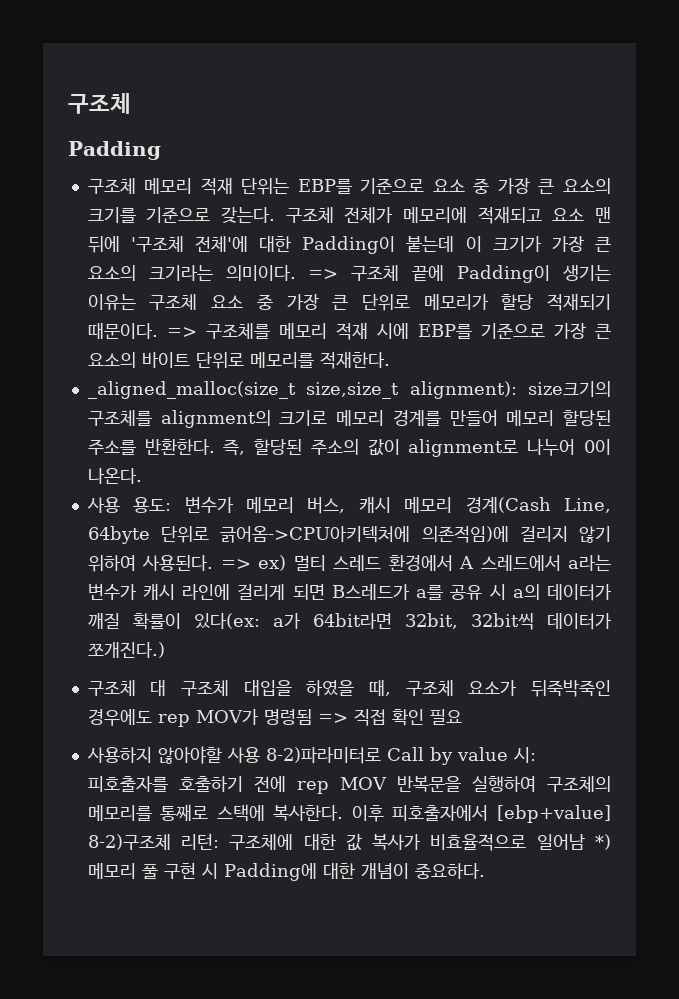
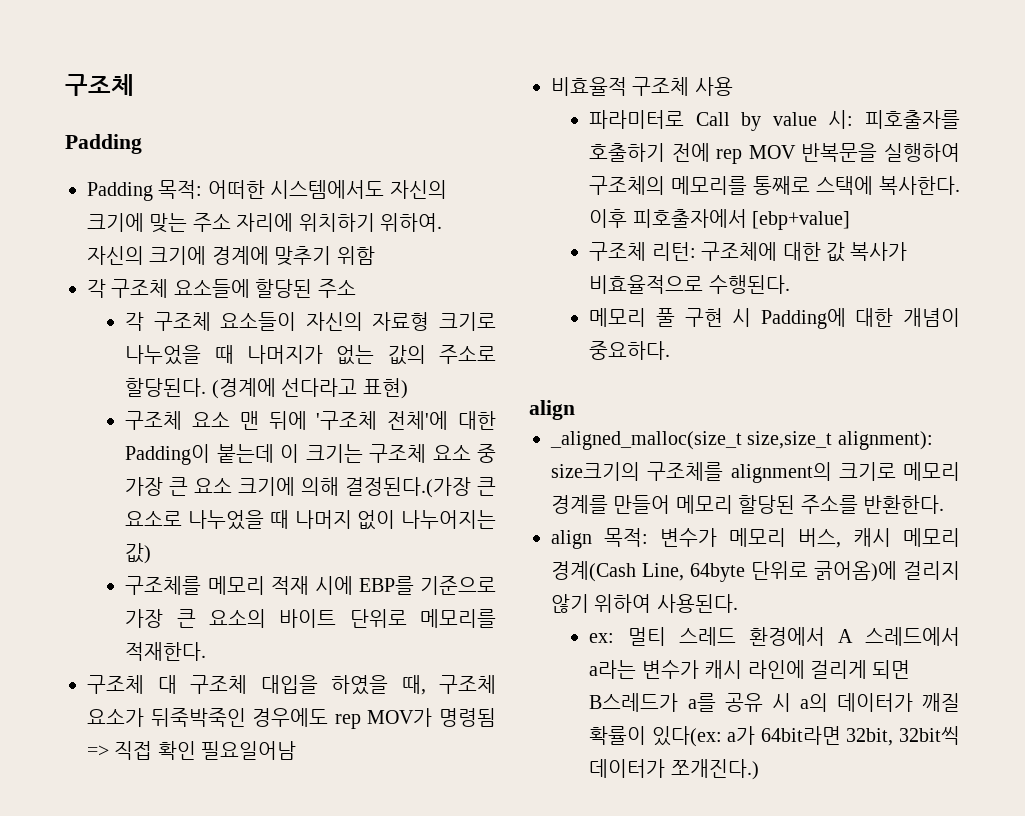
[87,177,611,195] [87,206,542,224] 구조체 메모리 적재 단위는 EBP를 기준으로 요소 중 가장 큰 요소의 크기를 기준으로 갖는다. 구조체 전체가 메모리에 적재되고 -> [87,180,447,201] [87,213,442,233] [87,246,375,266] [87,279,356,298] [125,312,496,331] [125,345,496,365] [125,378,408,399] [125,411,183,430] Padding 목적: 어떠한 시스템에서도 자신의 크기에 맞는 주소 자리에 위치하기 위하여. 자신의 크기에 경계에 맞추기 위함 // 각 구조체 요소들에 할당된 주소 // 각 구조체 요소들이 자신의 자료형 크기로 나누었을 때 나머지가 없는 값의 주소로 할당된다. (경계에 선다라고 표현) // 구조체
[492,236,612,252] [87,265,611,283] [87,294,136,310] 크기가 가장 큰 요소의 크기라는 의미이다. => 구조체 끝에 Padding이 생기는 이유는 -> [305,444,363,463] 크기는
[361,293,611,311] [87,322,197,339] 단위로 메모리가 할당 적재되기 때문이다. => -> [194,477,496,498] [125,510,496,530] [125,543,152,564] 요소 크기에 의해 결정된다.(가장 큰 요소로 나누었을 때 나머지 없이 나누어지는 값) //
(390, 360) none -> [87,675,496,695] [87,708,497,729] [87,741,297,760] [551,77,733,96] [589,110,960,131] [589,143,960,164] [589,176,960,195] [589,209,851,230] [589,242,908,262] [589,275,790,294] [589,308,960,329] [589,341,671,360] [529,400,575,420] // 구조체 대 구조체 대입을 하였을 때, 구조체 요소가 뒤죽박죽인 경우에도 rep MOV가 명령됨 => 직접 확인 필요일어남 // 비효율적 구조체 사용 // 파라미터로 Call by value 시: 피호출자를 호출하기 전에 rep MOV 반복문을 실행하여 구조체의 메모리를 통째로 스택에 복사한다. 이후 피호출자에서 [ebp+value] // 구조체 리턴: 구조체에 대한 값 복사가 비효율적으로 수행된다. // 메모리 풀 구현 시 Padding에 대한 개념이 중요하다. // align
[223,438,611,457] [87,467,142,484] [86,497,172,513] 즉, 할당된 주소의 값이 alignment로 나누어 0이 나온다. // 사용 용도: -> [551,528,648,549] // align 목적:
[220,526,509,543] 긁어옴->CPU아키텍처에 의존적임)에 -> [814,561,897,582] 긁어옴)에
[220,555,287,571] => ex) -> [589,633,615,643] // ex:
[87,679,611,697] [87,709,462,727] [86,746,536,765] [87,776,611,794] [87,804,611,823] [87,833,611,851] [87,862,485,881] // 구조체 대 구조체 대입을 하였을 때, 구조체 요소가 뒤죽박죽인 경우에도 rep MOV가 명령됨 => 직접 확인 필요 // 사용하지 않아야할 사용 8-2)파라미터로 Call by value 시: 피호출자를 호출하기 전에 rep MOV 반복문을 실행하여 구조체의 메모리를 통째로 스택에 복사한다. 이후 피호출자에서 [ebp+value] 8-2)구조체 리턴: 구조체에 대한 값 복사가 비효율적으로 일어남 *) 메모리 풀 구현 시 Padding에 대한 개념이 중요하다. -> (759, 769) none

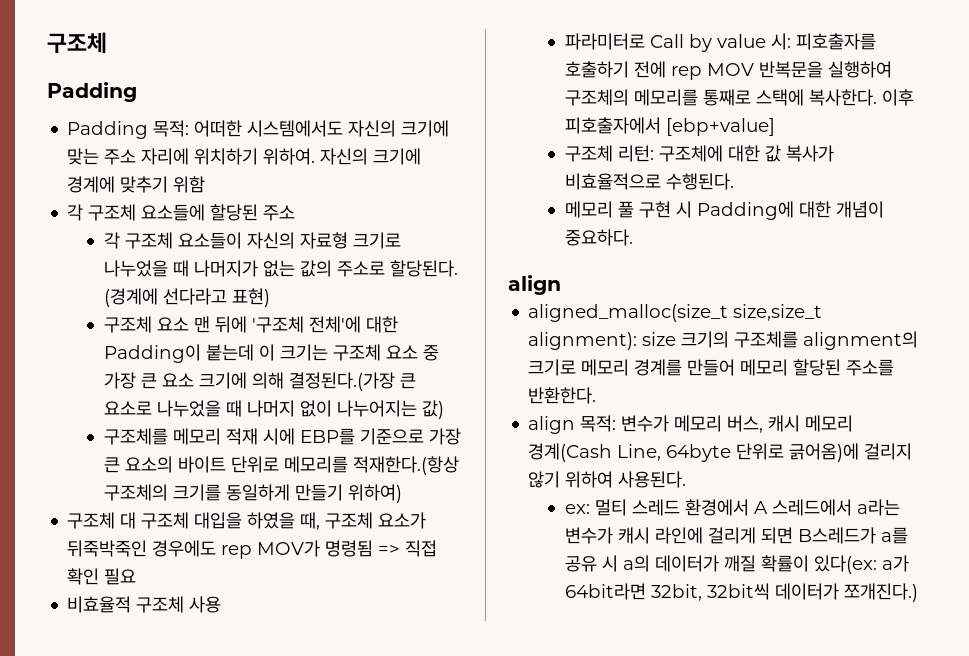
[125,642,207,661] 적재한다. -> [352,456,459,475] [103,484,402,503] 적재한다.(항상 구조체의 크기를 동일하게 만들기 위하여)
[201,741,297,760] 필요일어남 -> [104,568,137,585] 필요
[550,431,742,450] _aligned_malloc(size_t -> [528,304,729,322] aligned_malloc(size_t
[551,462,640,481] size크기의 -> [642,331,730,348] size 크기의

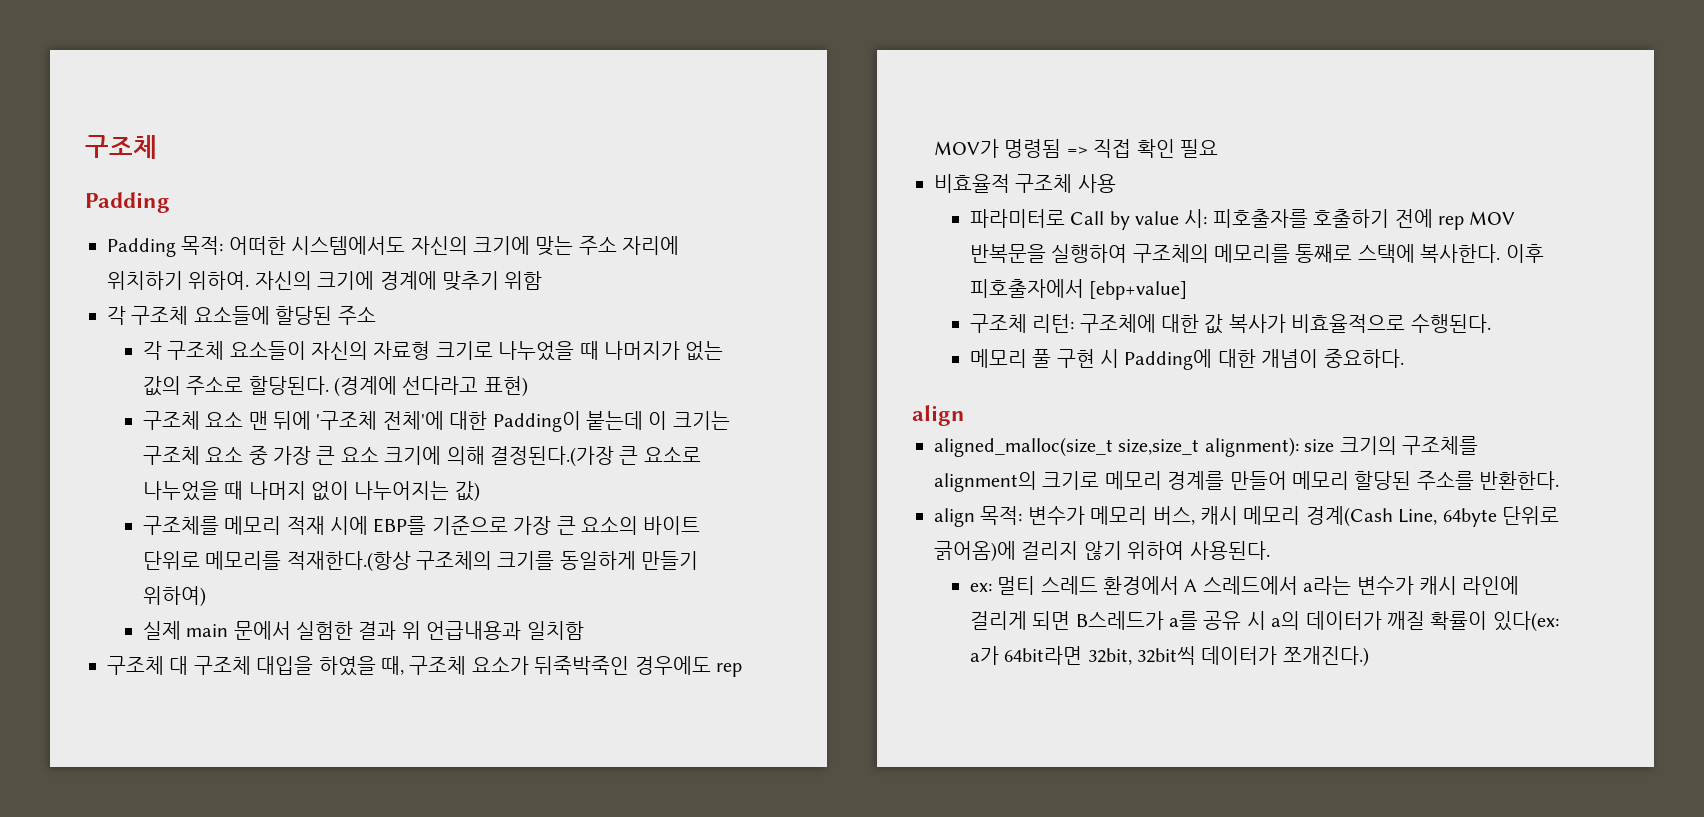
(402, 493) none -> [142,621,584,640] // 실제 main 문에서 실험한 결과 위 언급내용과 일치함

